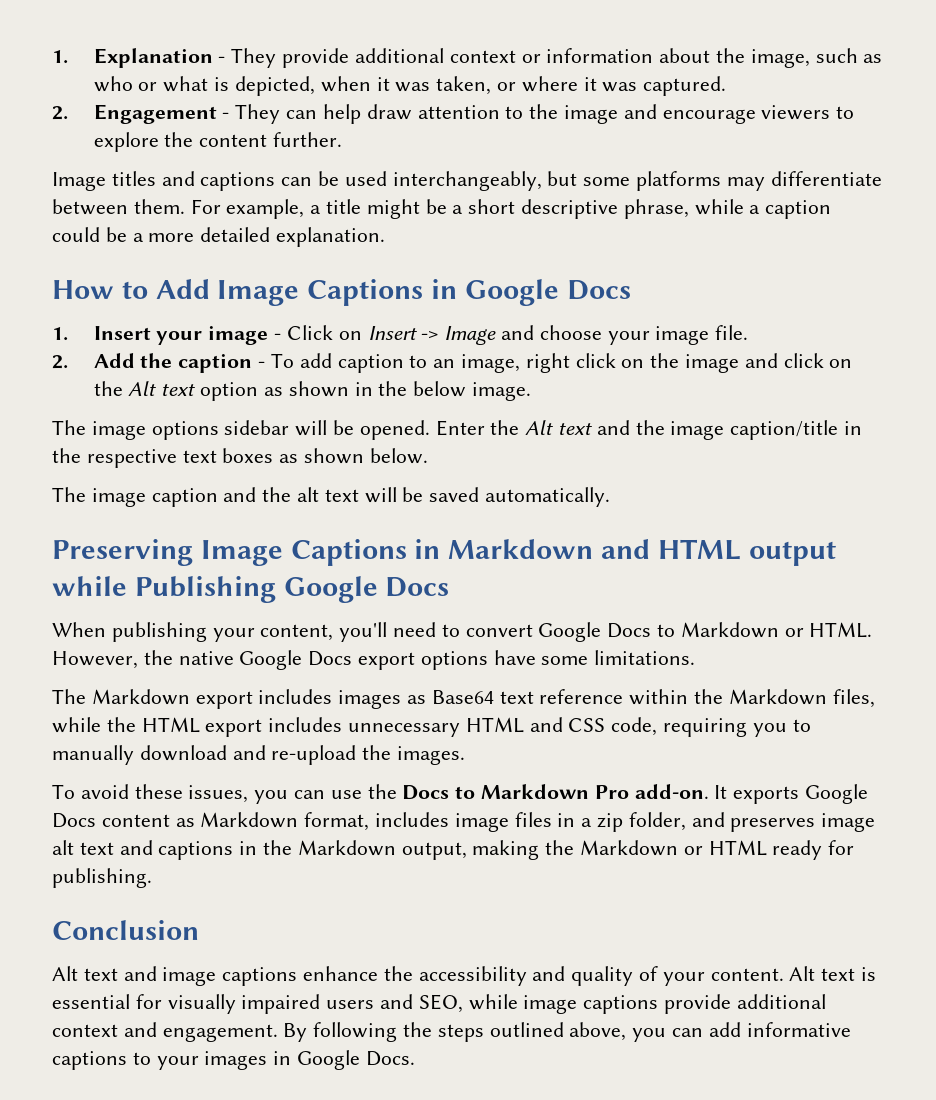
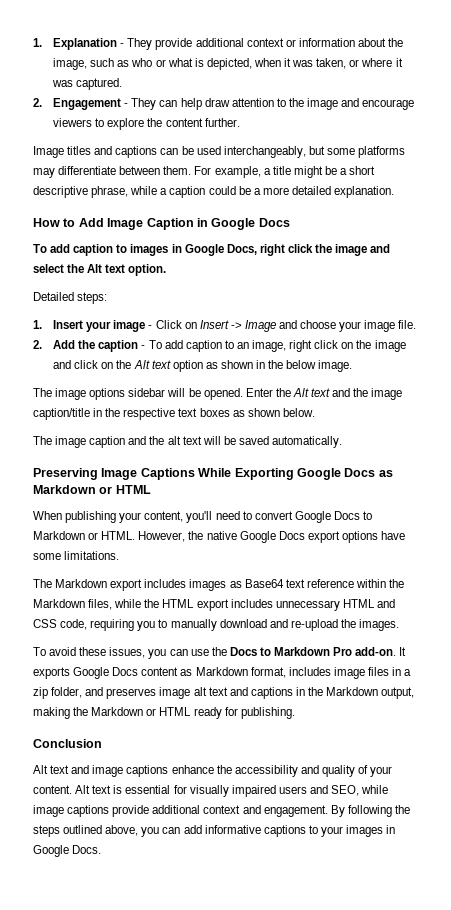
[307,279,424,306] Captions -> [146,218,194,230] Caption
(631, 290) none -> [33,244,391,256] [33,264,167,276] [33,292,108,304] // To add caption to images in Google Docs, right click the image and select the Alt text option. // Detailed steps:
[414,539,836,566] [52,576,450,603] in Markdown and HTML output while Publishing Google Docs -> [198,468,393,480] [33,485,151,494] While Exporting Google Docs as Markdown or HTML

